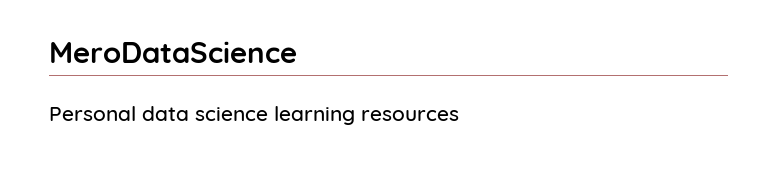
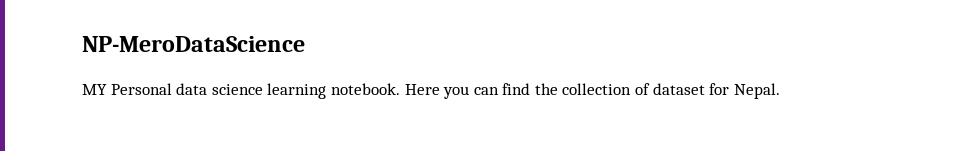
[49,41,297,63] MeroDataScience // -> [82,36,305,52] [82,84,107,95] NP-MeroDataScience // MY
[361,110,459,121] resources -> [330,83,780,99] notebook. Here you can find the collection of dataset for Nepal.

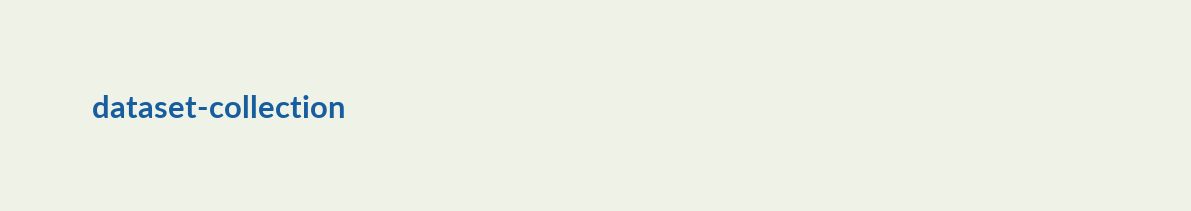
[82,36,305,52] [82,83,780,99] NP-MeroDataScience // MY Personal data science learning notebook. Here you can find the collection of dataset for Nepal. -> [92,95,345,118] dataset-collection

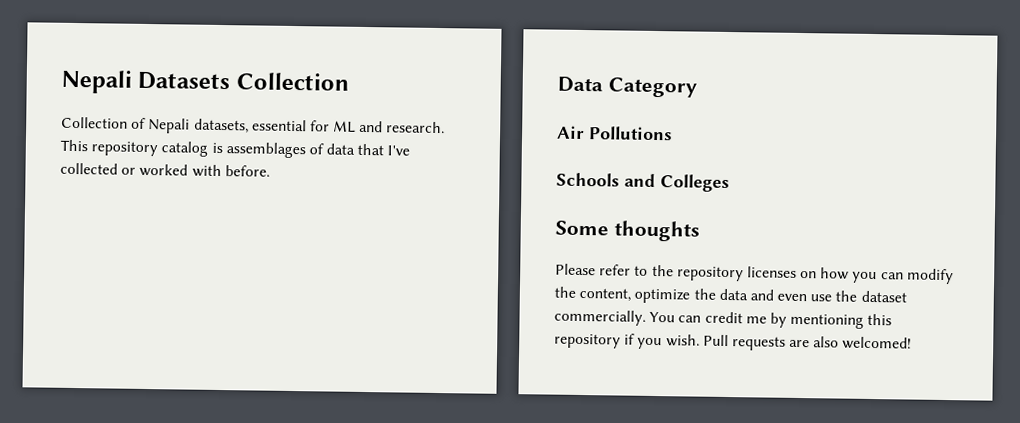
[92,95,345,118] dataset-collection -> [61,69,349,94] [61,116,446,134] [60,139,411,159] [60,162,270,178] [557,76,697,98] [557,125,673,141] [556,172,730,193] [555,220,700,242] [555,263,954,285] [554,286,907,304] [554,309,893,329] [554,333,913,351] Nepali Datasets Collection // Collection of Nepali datasets, essential for ML and research. This repository catalog is assemblages of data that I've collected or worked with before. // Data Category // Air Pollutions // Schools and Colleges // Some thoughts // Please refer to the repository licenses on how you can modify the content, optimize the data and even use the dataset commercially. You can credit me by mentioning this repository if you wish. Pull requests are also welcomed!

